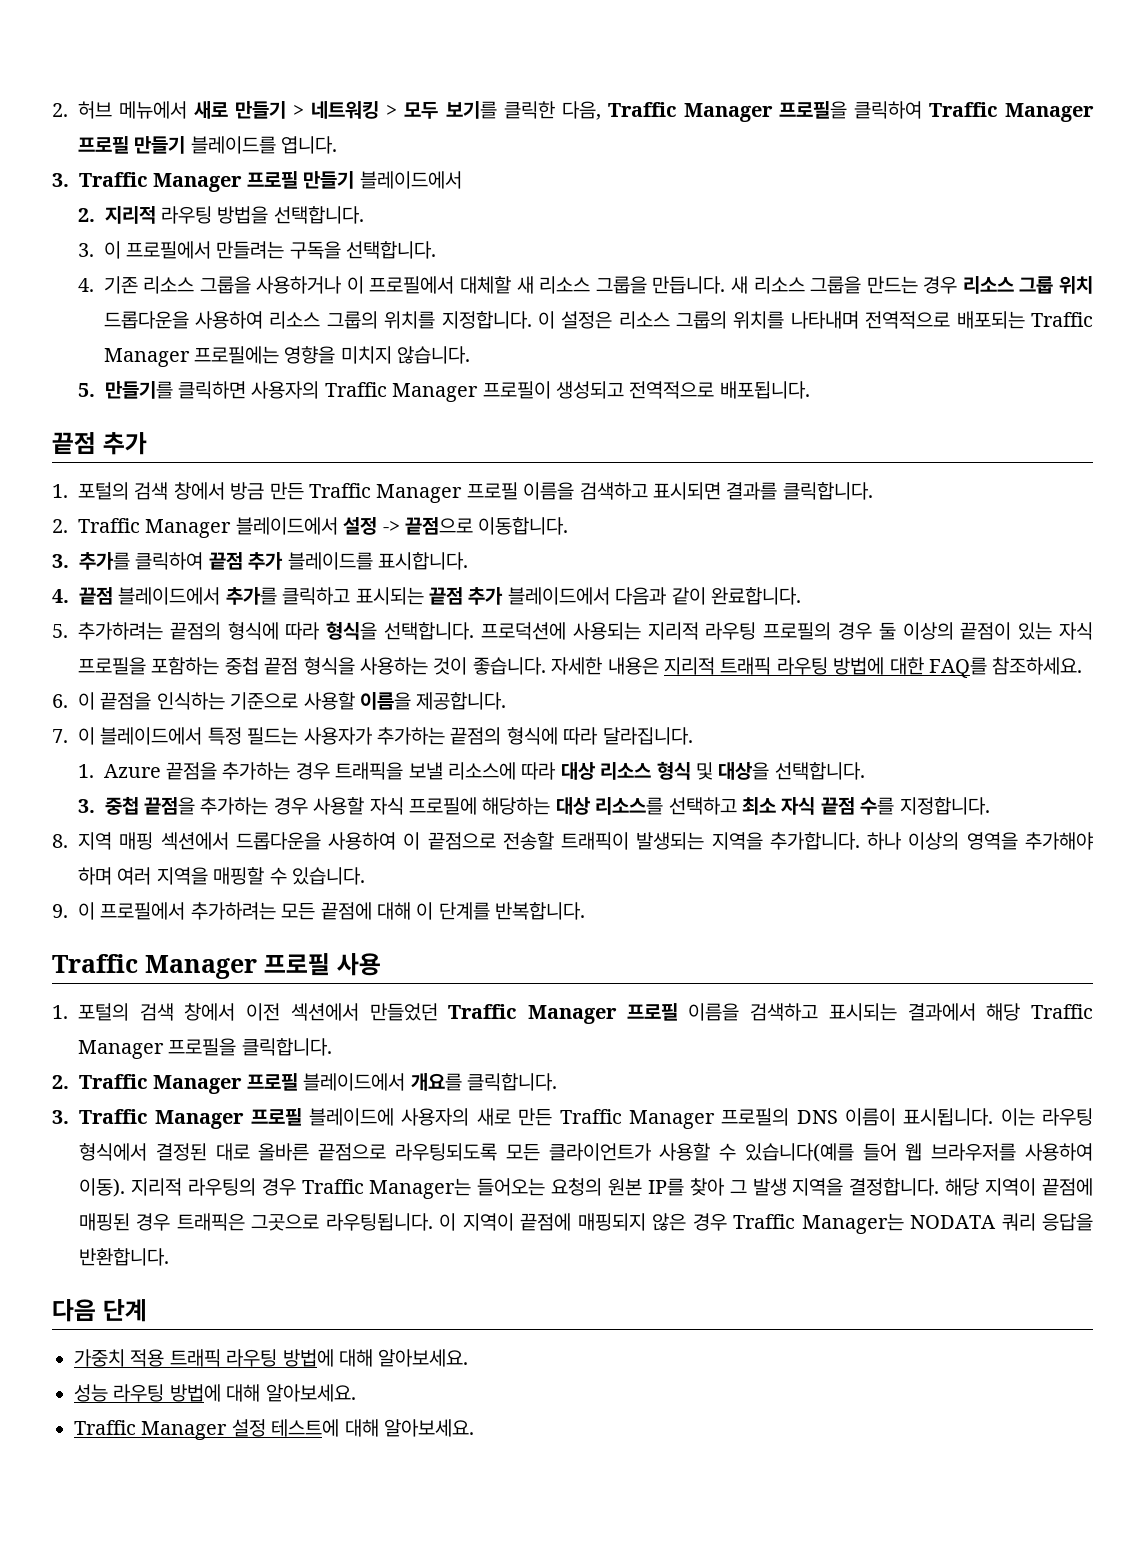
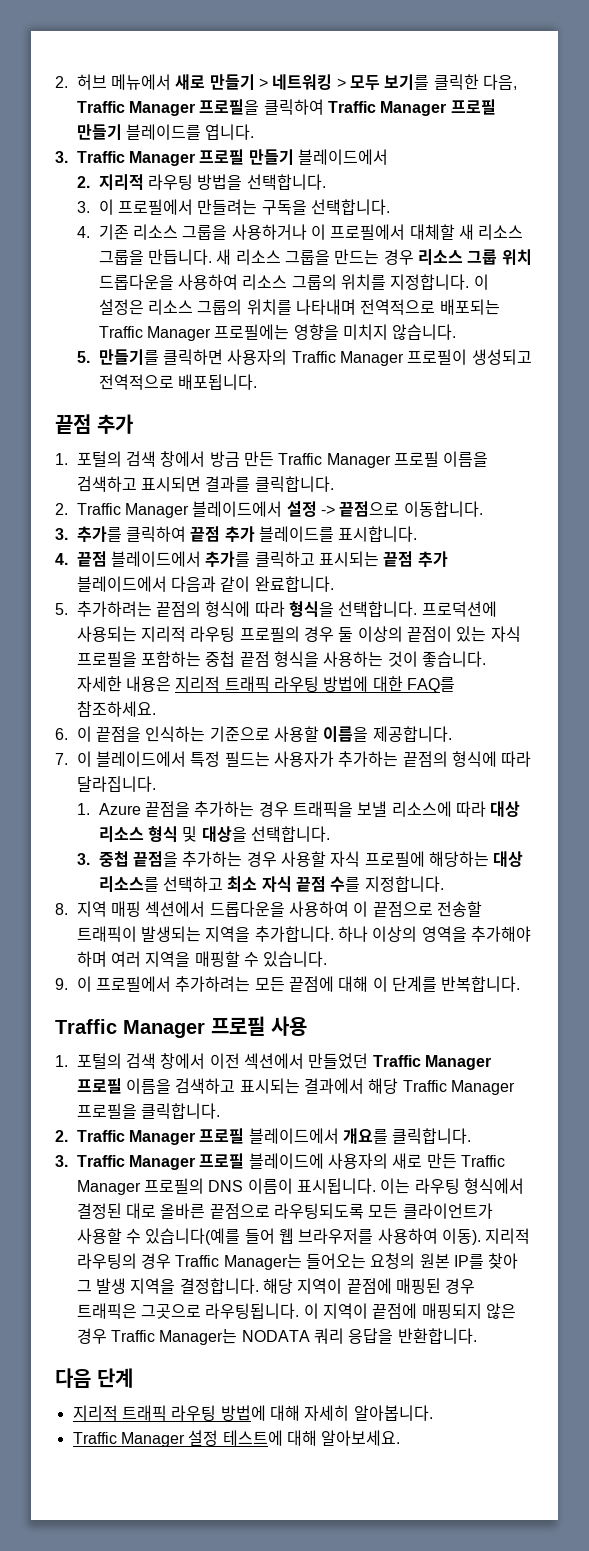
[74,1349,165,1367] 가중치 적용 -> [72,1405,118,1421] 지리적
[378,1349,469,1367] [74,1384,356,1402] 알아보세요. // 성능 라우팅 방법에 대해 알아보세요. -> [304,1405,433,1421] 자세히 알아봅니다.

